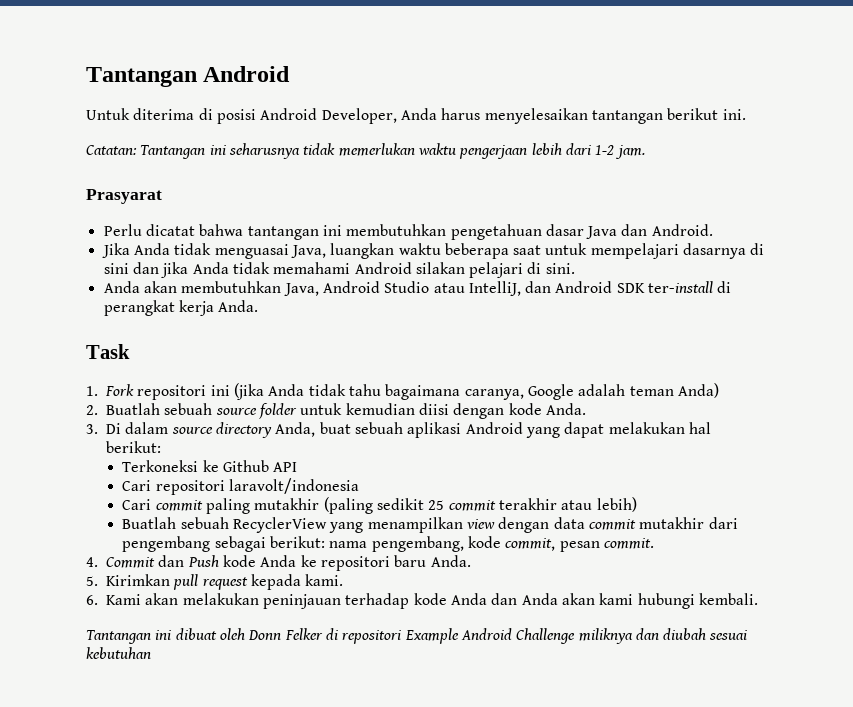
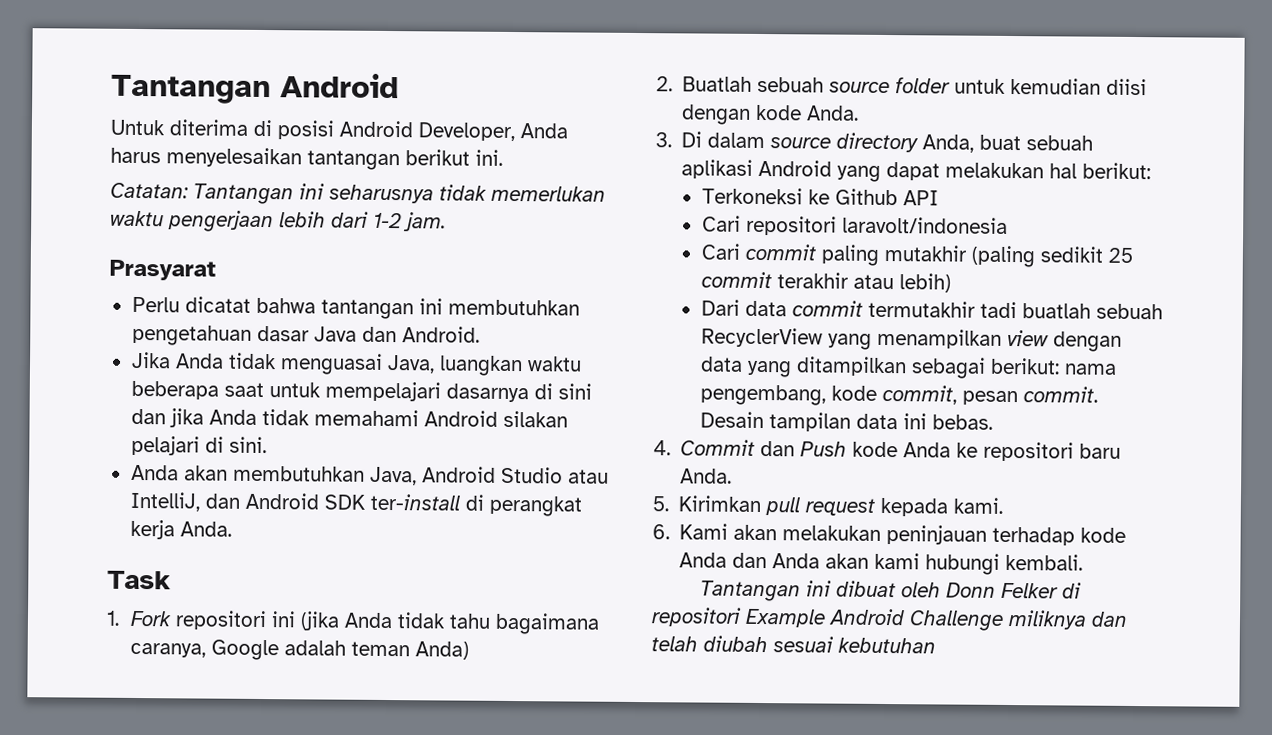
[122,517,177,529] Buatlah -> [700,299,1091,319] Dari data commit termutakhir tadi buatlah
[588,517,738,530] [122,536,211,552] commit mutakhir dari pengembang -> [746,356,907,378] yang ditampilkan
(654, 543) none -> [699,411,993,432] Desain tampilan data ini bebas.
(659, 634) none -> [651,636,698,652] telah

